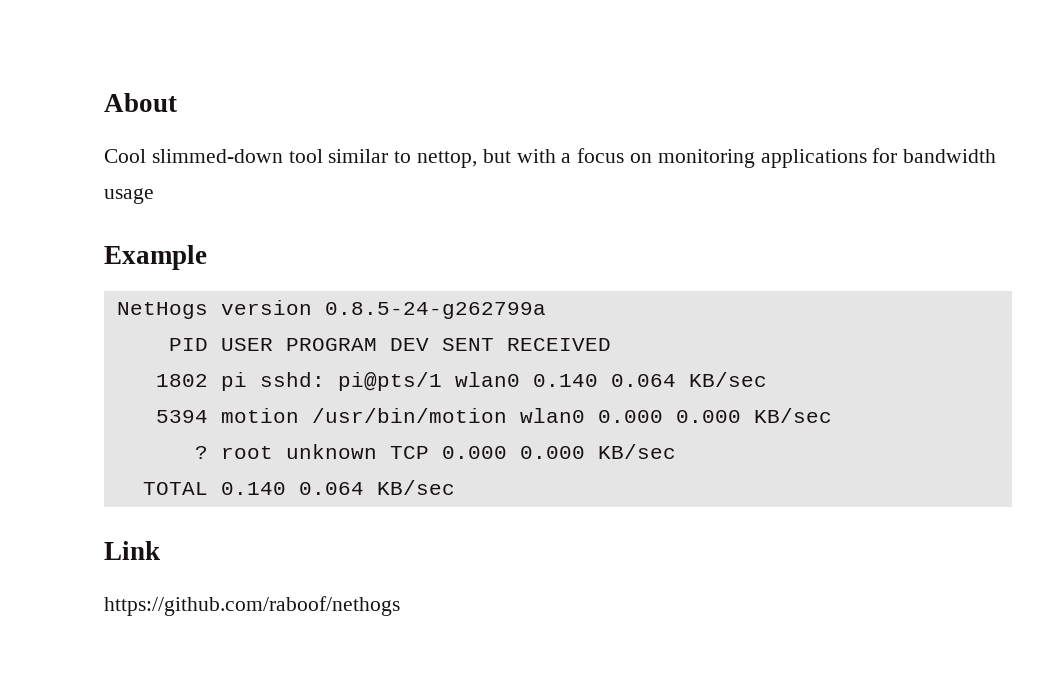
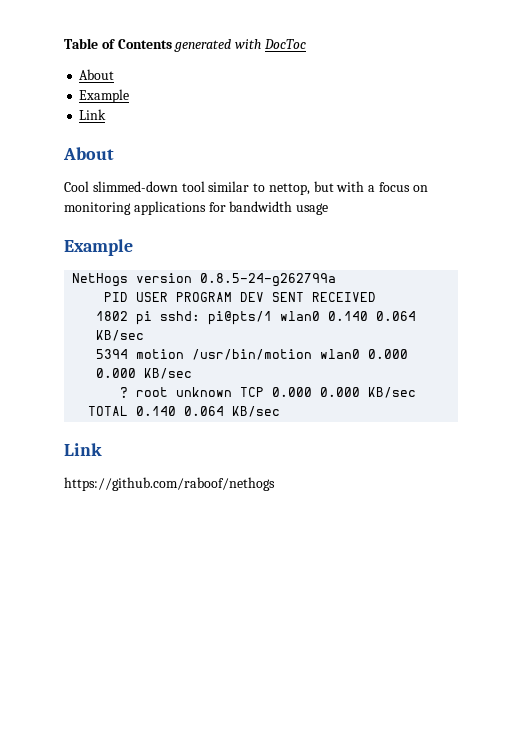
(104, 102) none -> [64,38,306,52] [79,69,115,80] [79,89,130,103] [79,109,107,120] Table of Contents generated with DocToc // About // Example // Link //

